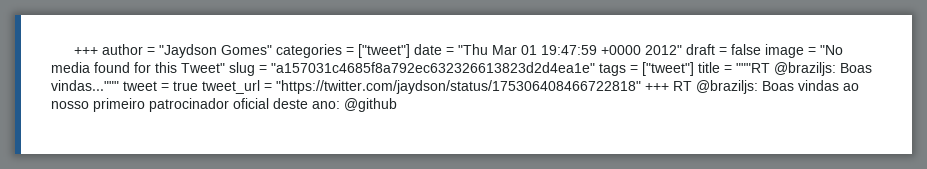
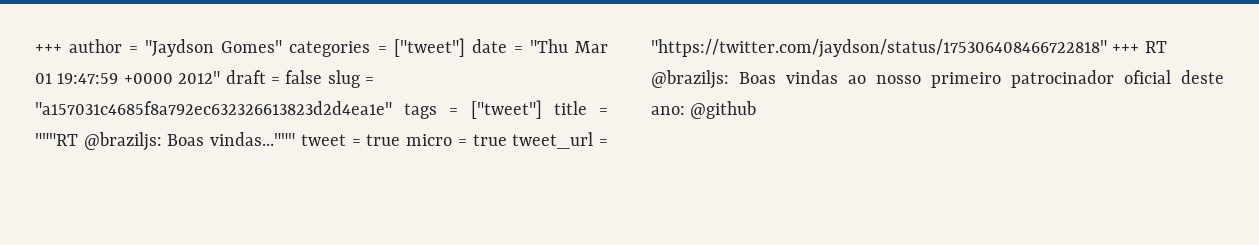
[765,44,844,58] [51,62,225,73] image = "No media found for this Tweet" -> (323, 77) none
(198, 86) none -> [406,134,507,146] micro = true

